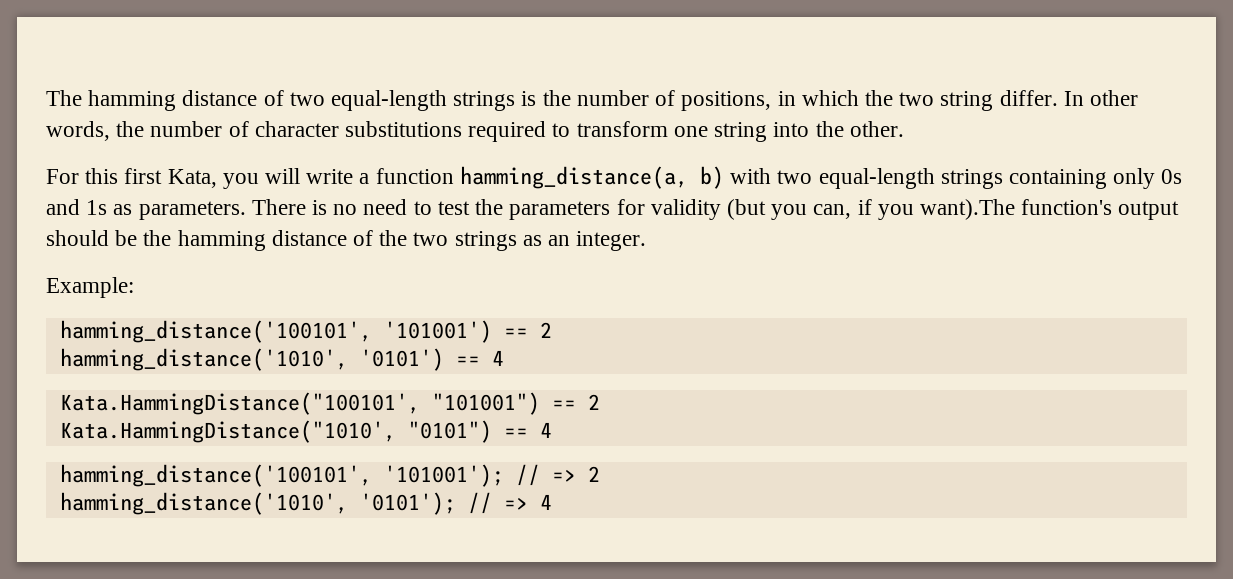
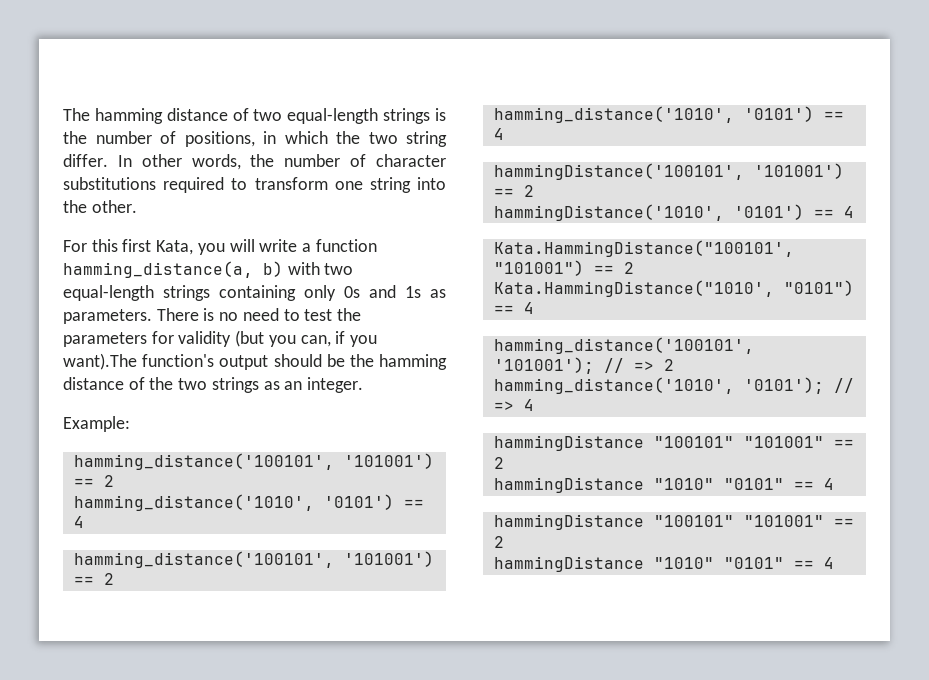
(504, 358) none -> [73,551,434,568] [73,573,114,585] [493,106,844,123] [493,128,504,140] [493,163,844,180] [493,185,534,197] [493,204,854,221] // hamming_distance('100101', '101001') == 2 // hamming_distance('1010', '0101') == 4 // hammingDistance('100101', '101001') == 2 // hammingDistance('1010', '0101') == 4
(552, 502) none -> [493,435,854,451] [493,457,504,469] [493,477,834,493] [493,514,854,530] [493,536,504,548] [493,556,834,572] // hammingDistance "100101" "101001" == 2 // hammingDistance "1010" "0101" == 4 // hammingDistance "100101" "101001" == 2 // hammingDistance "1010" "0101" == 4

